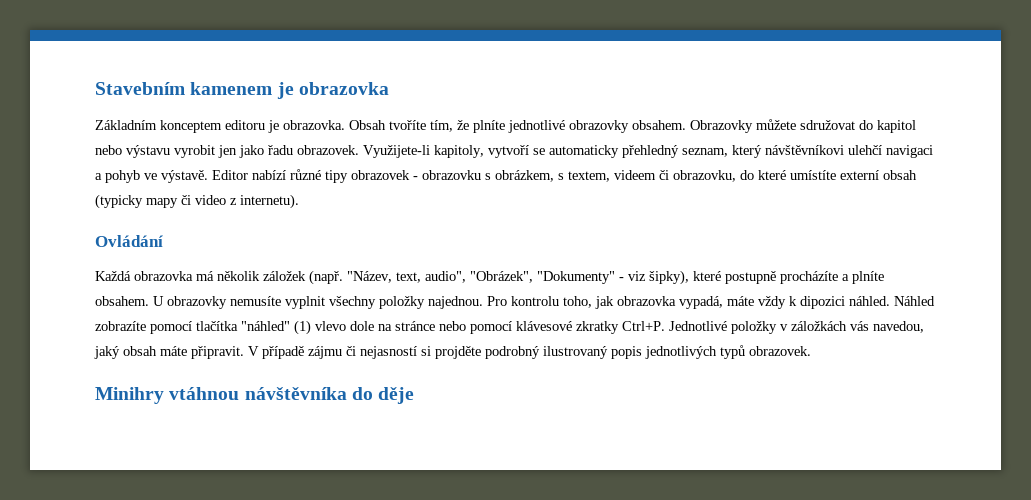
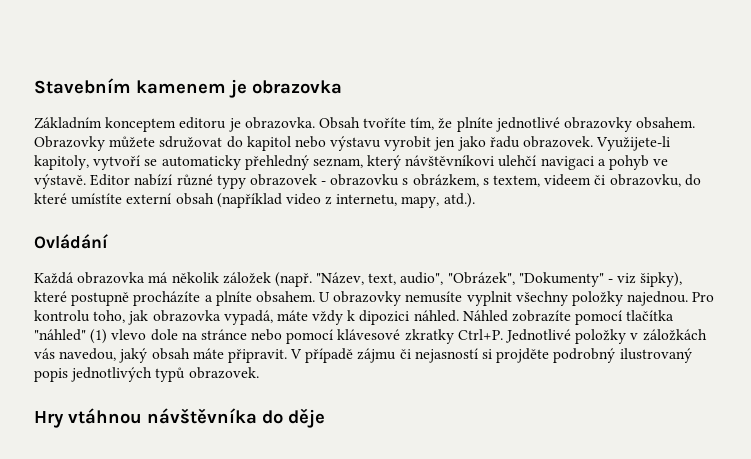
[325,170,348,183] tipy -> [216,175,246,189] typy
[95,194,299,209] (typicky mapy či video z internetu). -> [216,193,475,208] (například video z internetu, mapy, atd.).
[95,387,164,404] Minihry -> [34,411,64,428] Hry

